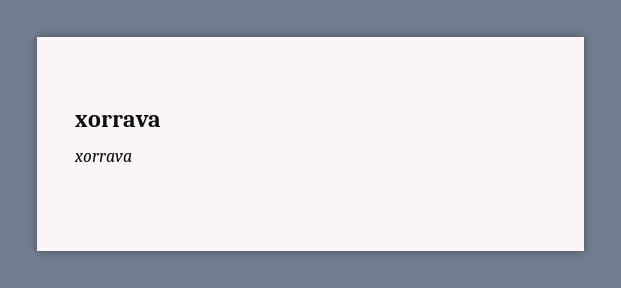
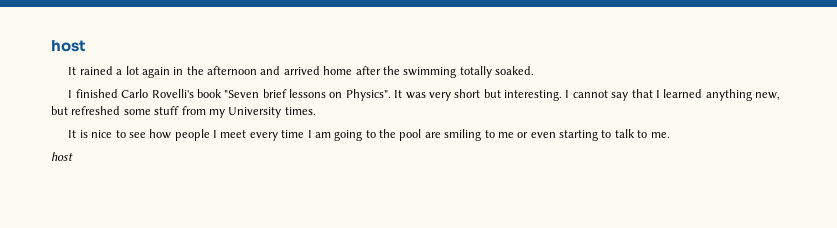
[75,114,161,127] [74,153,132,162] xorrava // xorrava -> [51,40,86,52] [68,66,535,78] [68,89,781,101] [51,106,316,118] [68,129,670,141] [51,152,73,161] host // It rained a lot again in the afternoon and arrived home after the swimming totally soaked. // I finished Carlo Rovelli's book "Seven brief lessons on Physics". It was very short but interesting. I cannot say that I learned anything new, but refreshed some stuff from my University times. // It is nice to see how people I meet every time I am going to the pool are smiling to me or even starting to talk to me. // host

